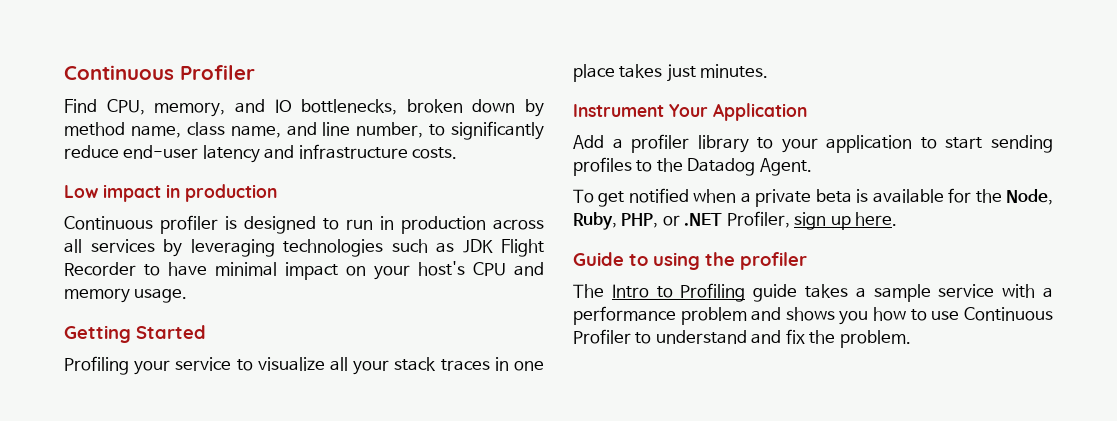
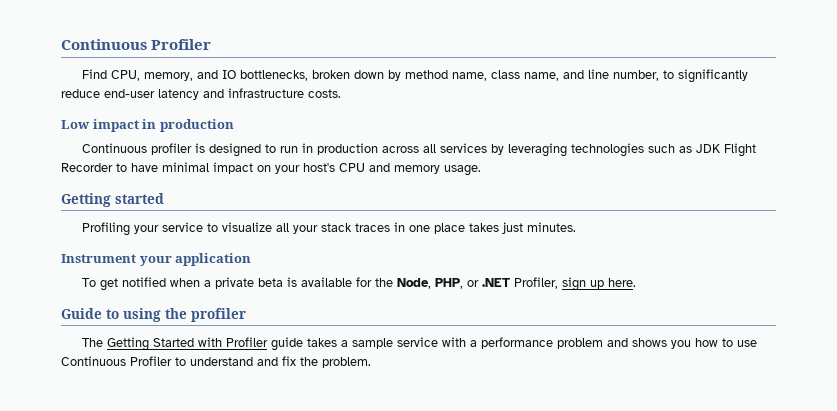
[136,325,206,339] Started -> [115,193,164,204] started
[669,103,807,121] [573,134,1053,153] [573,157,812,176] Your Application // Add a profiler library to your application to start sending profiles to the Datadog Agent. -> [139,253,252,266] your application
[573,212,617,230] Ruby, -> (431, 283) none
[611,283,746,302] Intro to Profiling -> [106,337,268,351] Getting Started with Profiler

